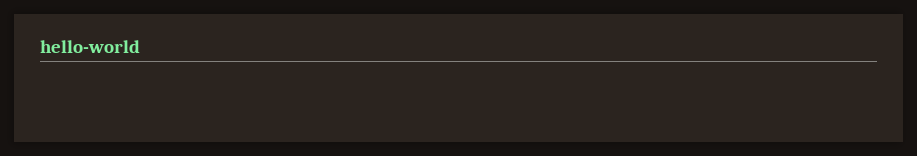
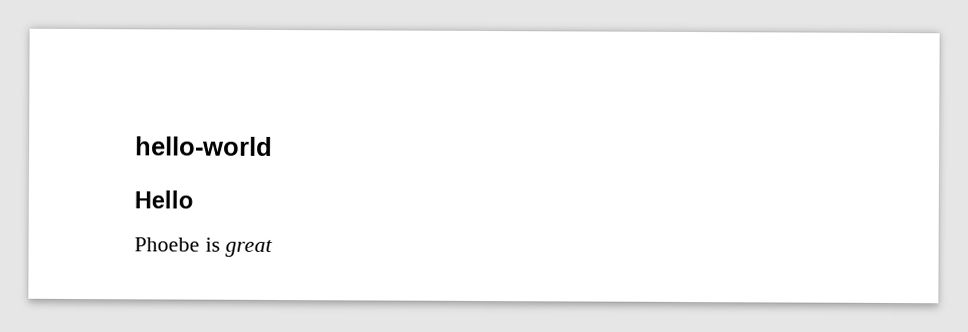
(140, 46) none -> [134,190,193,209] [134,237,273,257] // Hello // Phoebe is great

